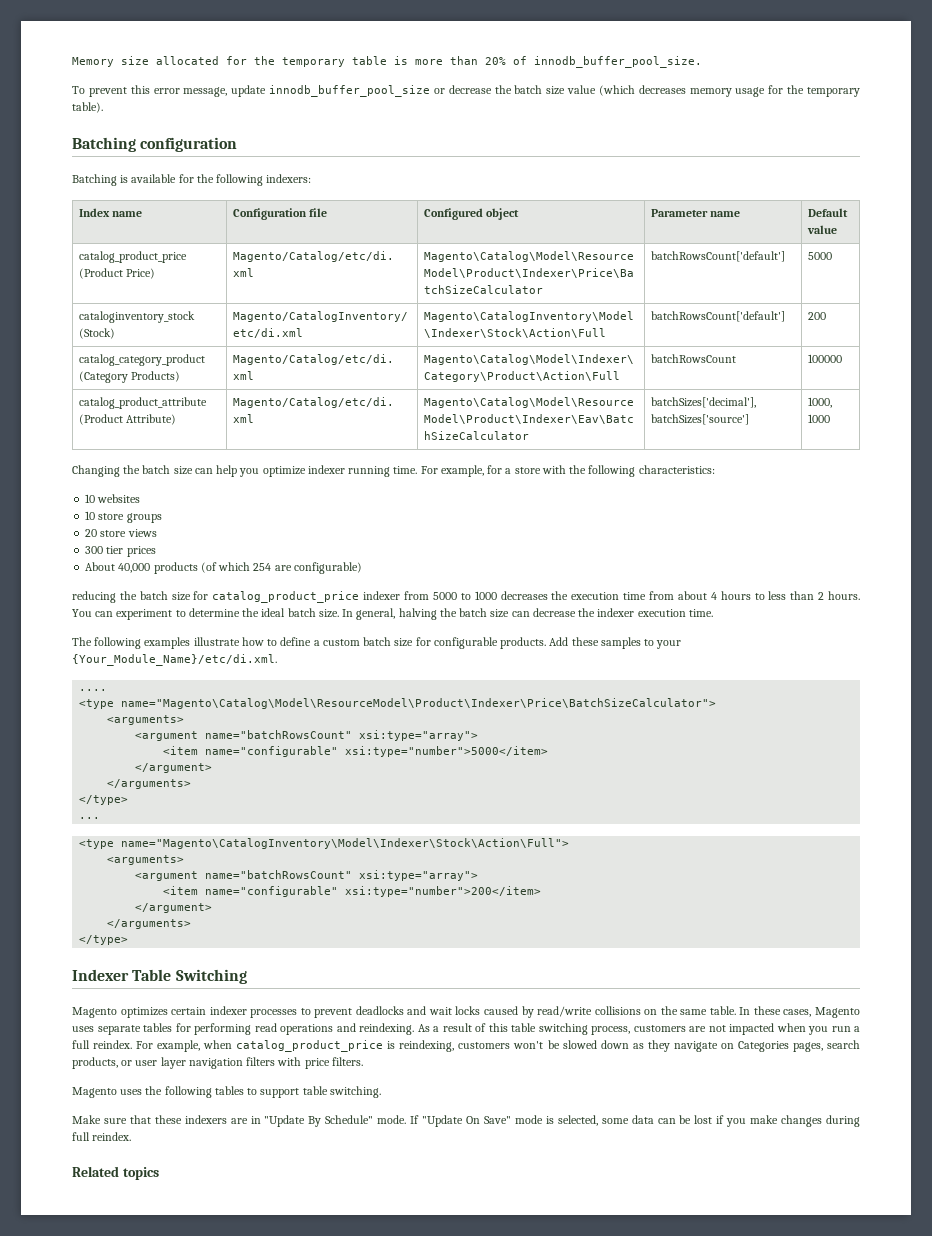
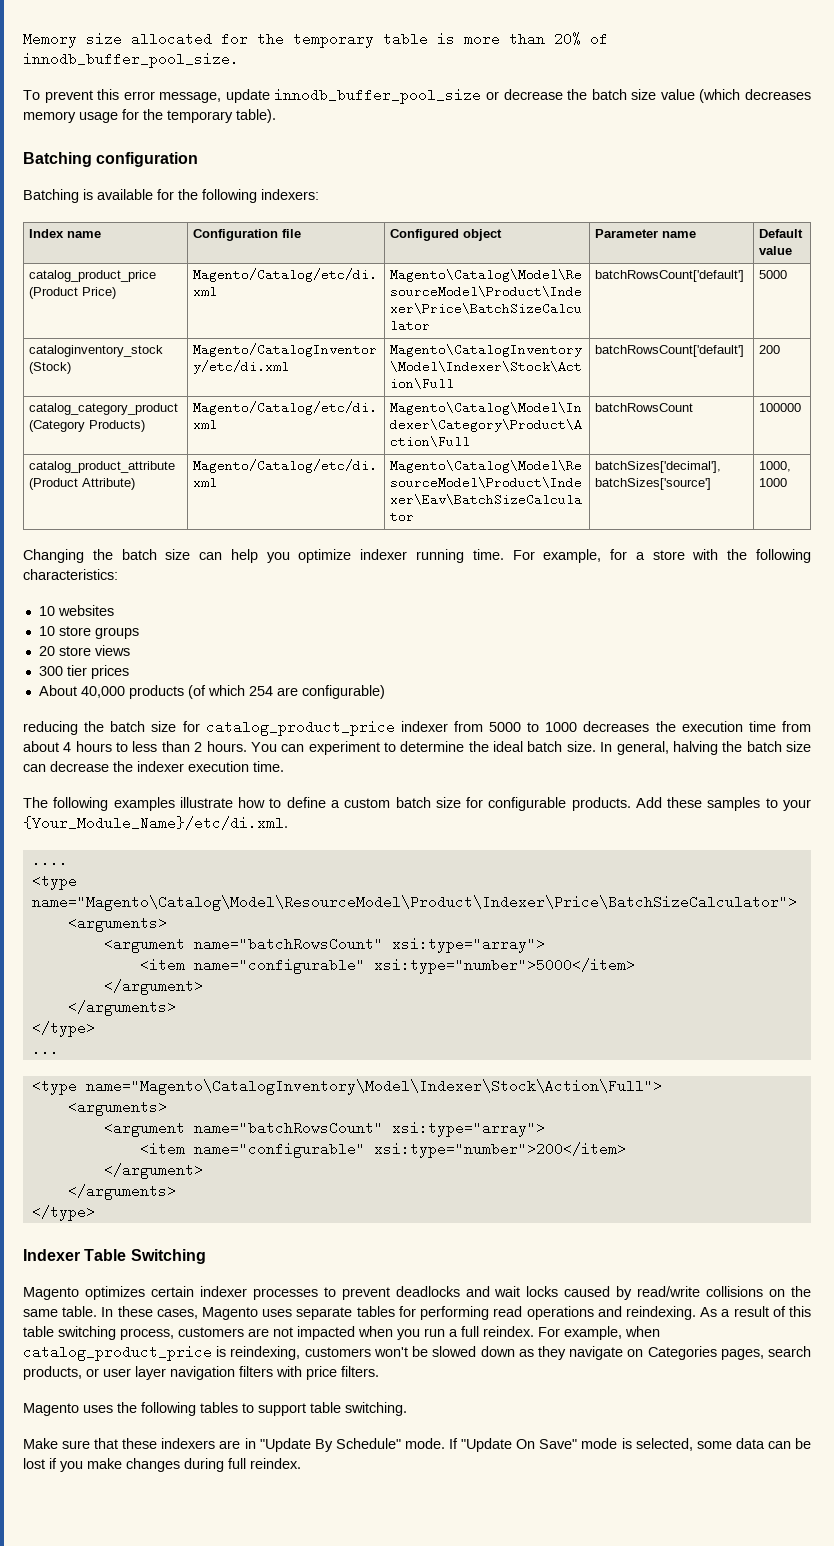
[72,1166,159,1180] // Related topics -> (301, 1463) none

